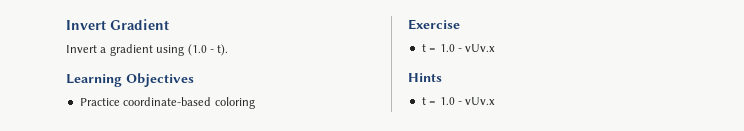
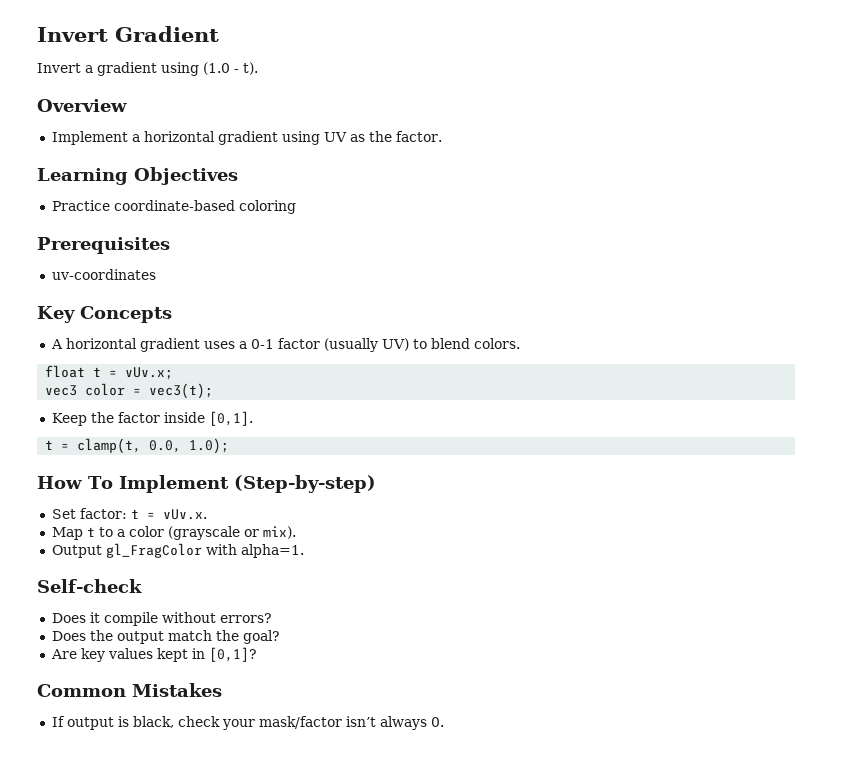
(229, 50) none -> [37,99,127,112] [51,131,442,145] // Overview // Implement a horizontal gradient using UV as the factor.
[408,19,460,30] [421,44,496,52] [408,73,442,82] [421,97,496,105] Exercise // t = 1.0 - vUv.x // Hints // t = 1.0 - vUv.x -> [37,237,170,254] [51,269,156,280] [37,306,172,323] [50,338,520,352] [45,365,174,380] [45,383,214,399] [51,411,253,426] [45,438,230,454] [37,475,376,493] [51,508,207,520] [51,526,296,540] [51,543,304,558] [37,579,142,593] [51,612,272,626] [51,630,280,644] [50,647,257,662] [37,683,222,697] [51,716,444,730] Prerequisites // uv-coordinates // Key Concepts // A horizontal gradient uses a 0-1 factor (usually UV) to blend colors. // float t = vUv.x; // vec3 color = vec3(t); // Keep the factor inside [0,1]. // t = clamp(t, 0.0, 1.0); // How To Implement (Step-by-step) // Set factor: t = vUv.x. // Map t to a color (grayscale or mix). // Output gl_FragColor with alpha=1. // Self-check // Does it compile without errors? // Does the output match the goal? // Are key values kept in [0,1]? // Common Mistakes // If output is black, check your mask/factor isn’t always 0.

